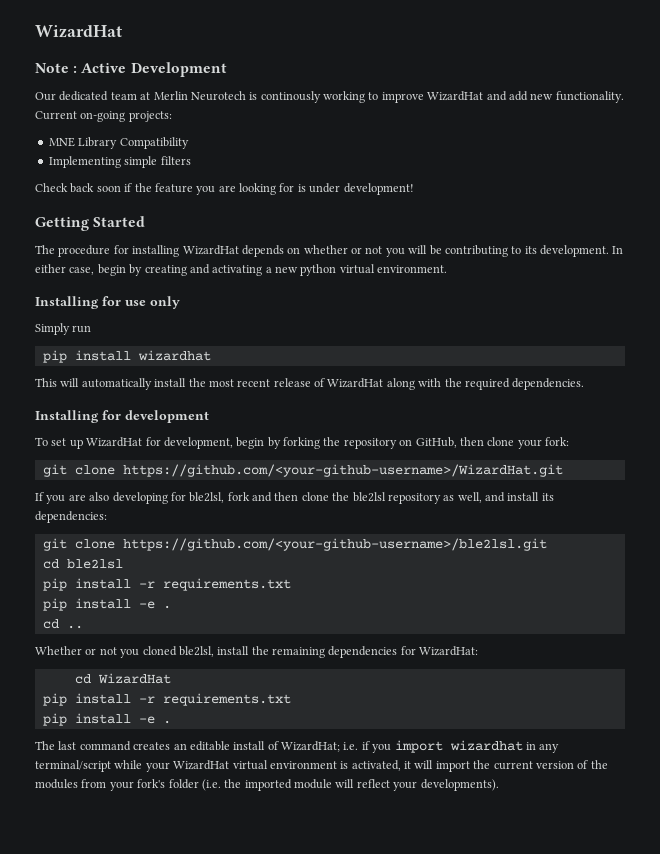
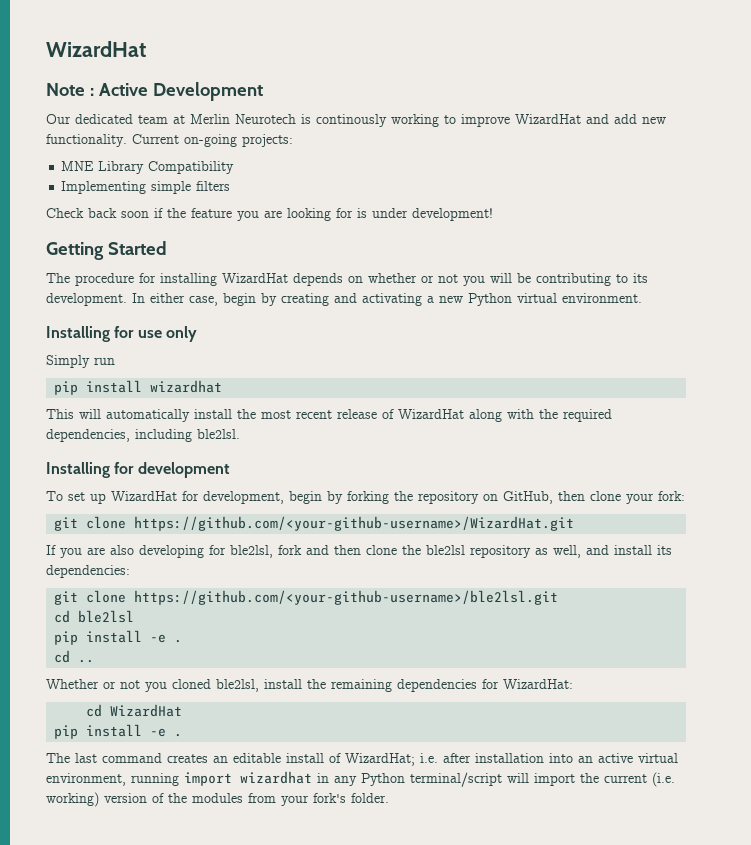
[300,264,337,276] python -> [468,293,512,306] Python
[512,378,585,390] dependencies. -> [46,429,240,442] dependencies, including ble2lsl.
[42,578,291,591] // pip install -r requirements.txt -> (135, 616) none
[42,693,291,706] // pip install -r requirements.txt -> (183, 710) none
[361,740,560,753] [35,760,411,772] if you import wizardhat in any terminal/script while your WizardHat virtual environment is activated, it -> [443,753,678,763] [46,771,502,787] after installation into an active virtual environment, running import wizardhat in any Python terminal/script
(533, 765) none -> [652,772,675,787] [46,792,99,807] (i.e. working)
[168,779,499,791] folder (i.e. the imported module will reflect your developments). -> [351,793,389,803] folder.

